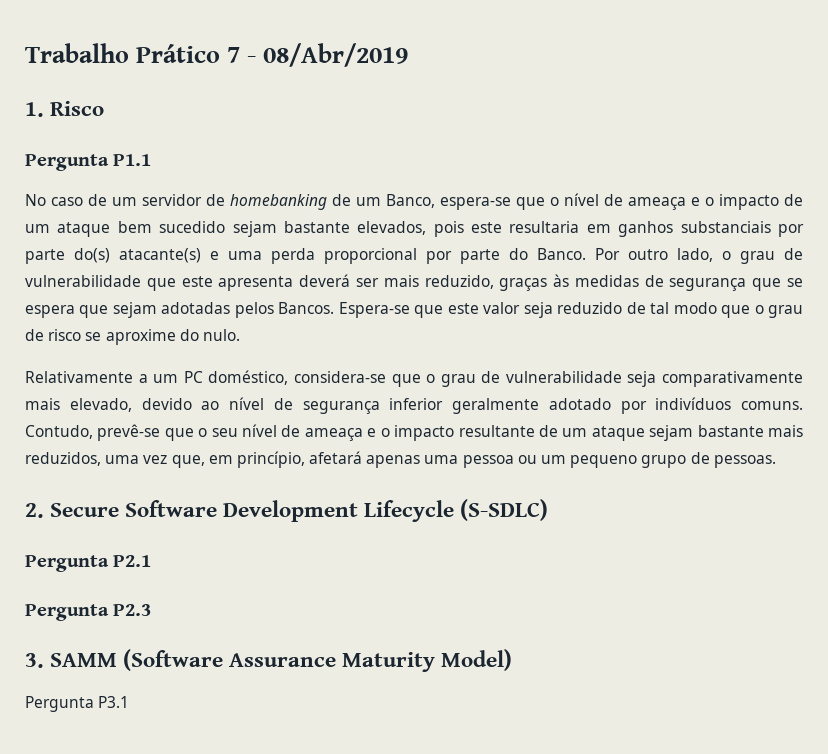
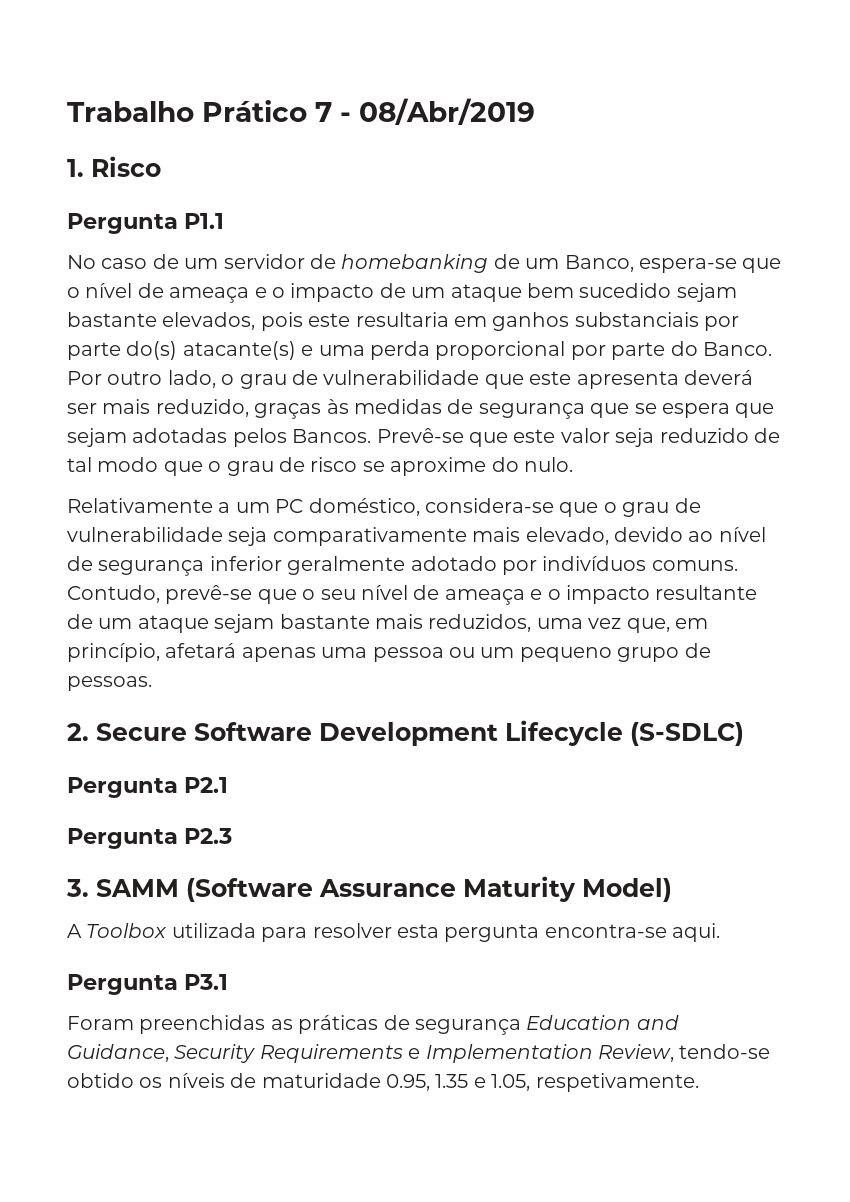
[338,302,410,318] Espera-se -> [376,428,464,443] Prevê-se
[25,696,130,712] Pergunta P3.1 -> [67,923,721,942] [67,974,229,995] [67,1015,679,1035] [67,1044,771,1063] [67,1073,699,1092] A Toolbox utilizada para resolver esta pergunta encontra-se aqui. // Pergunta P3.1 // Foram preenchidas as práticas de segurança Education and Guidance, Security Requirements e Implementation Review, tendo-se obtido os níveis de maturidade 0.95, 1.35 e 1.05, respetivamente.

